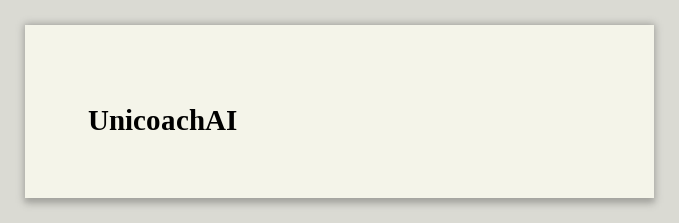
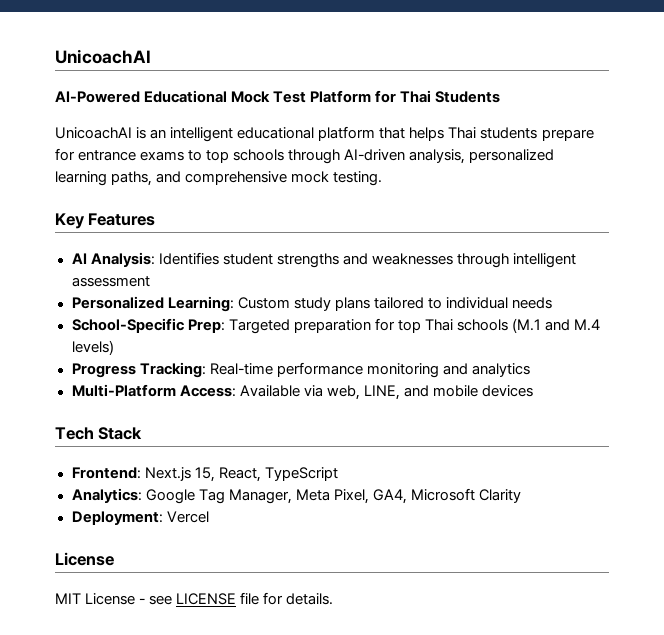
[88,109,237,130] UnicoachAI -> [55,49,151,64] [55,90,501,103] [55,126,594,142] [55,148,555,164] [55,171,383,186] [55,213,156,229] [71,252,576,268] [71,276,150,287] [71,296,552,312] [71,318,600,334] [71,340,114,355] [71,362,530,378] [71,384,533,400] [55,427,143,440] [71,467,338,482] [71,488,521,504] [71,511,209,525] [55,552,114,566] [55,592,334,605] UnicoachAI // AI-Powered Educational Mock Test Platform for Thai Students // UnicoachAI is an intelligent educational platform that helps Thai students prepare for entrance exams to top schools through AI-driven analysis, personalized learning paths, and comprehensive mock testing. // Key Features // AI Analysis: Identifies student strengths and weaknesses through intelligent assessment // Personalized Learning: Custom study plans tailored to individual needs // School-Specific Prep: Targeted preparation for top Thai schools (M.1 and M.4 levels) // Progress Tracking: Real-time performance monitoring and analytics // Multi-Platform Access: Available via web, LINE, and mobile devices // Tech Stack // Frontend: Next.js 15, React, TypeScript // Analytics: Google Tag Manager, Meta Pixel, GA4, Microsoft Clarity // Deployment: Vercel // License // MIT License - see LICENSE file for details.

